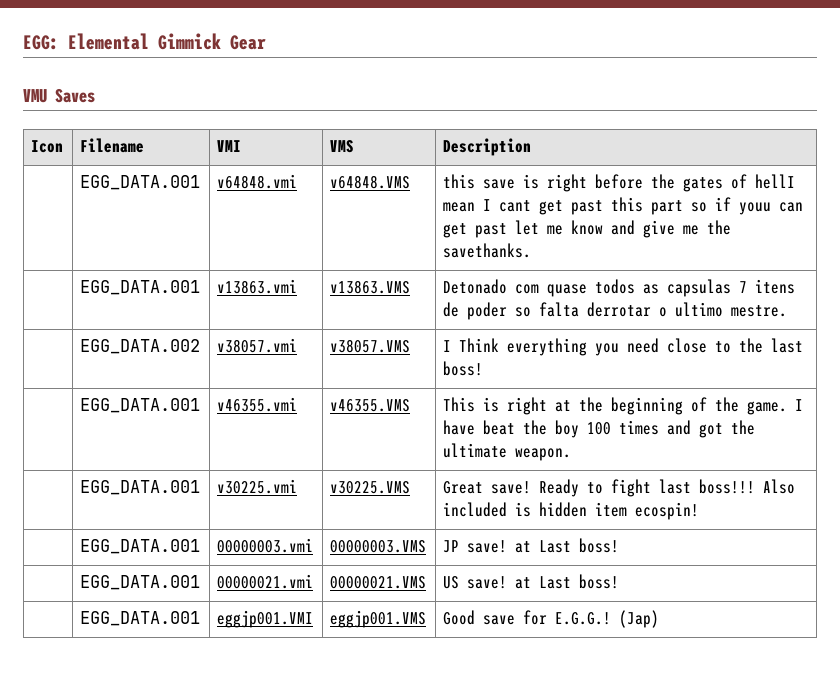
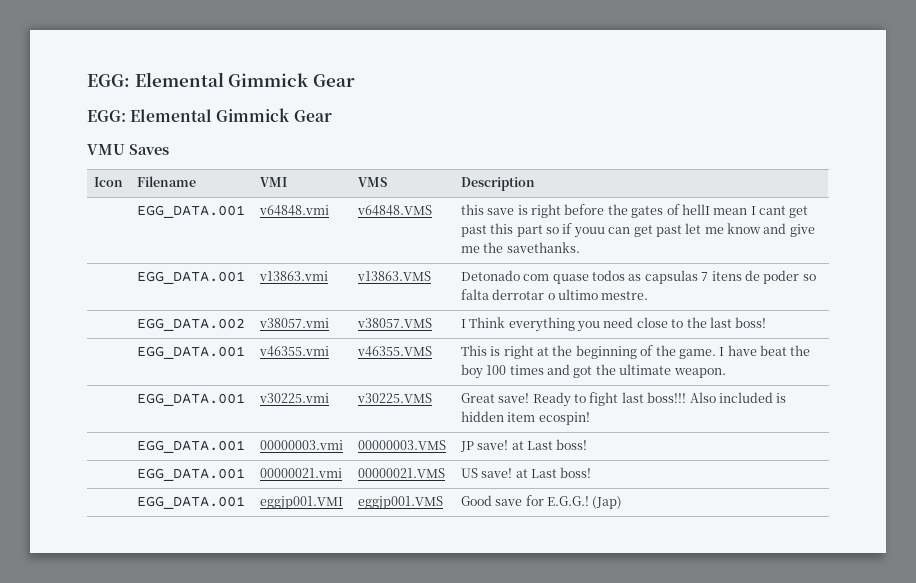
[23,33,266,50] EGG: Elemental Gimmick Gear -> [87,72,355,87] [87,108,332,122] EGG: Elemental Gimmick Gear // EGG: Elemental Gimmick Gear

